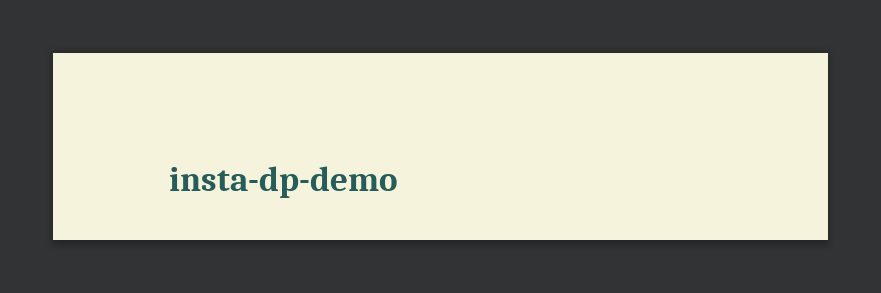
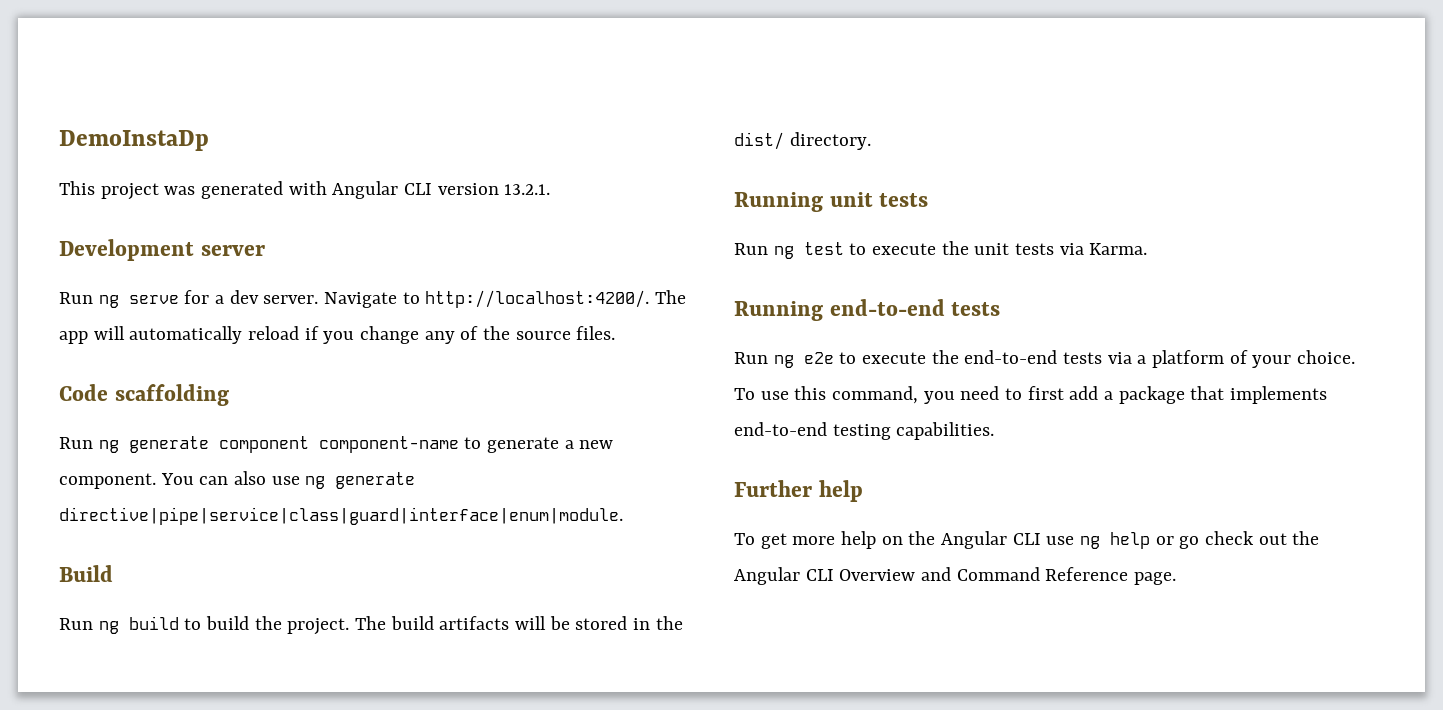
[169,166,398,198] insta-dp-demo -> [59,130,209,151] [59,181,551,200] [59,239,265,261] [59,290,687,308] [59,326,616,344] [59,384,229,406] [59,436,614,453] [59,471,416,489] [59,507,623,525] [59,565,113,582] [59,616,683,635] [734,132,871,150] [734,192,929,212] [734,241,1148,259] [734,299,1001,321] [734,350,1356,368] [734,386,1328,404] [734,422,995,440] [734,480,863,502] [734,531,1320,549] [734,567,1177,585] DemoInstaDp // This project was generated with Angular CLI version 13.2.1. // Development server // Run ng serve for a dev server. Navigate to http://localhost:4200/. The app will automatically reload if you change any of the source files. // Code scaffolding // Run ng generate component component-name to generate a new component. You can also use ng generate directive|pipe|service|class|guard|interface|enum|module. // Build // Run ng build to build the project. The build artifacts will be stored in the dist/ directory. // Running unit tests // Run ng test to execute the unit tests via Karma. // Running end-to-end tests // Run ng e2e to execute the end-to-end tests via a platform of your choice. To use this command, you need to first add a package that implements end-to-end testing capabilities. // Further help // To get more help on the Angular CLI use ng help or go check out the Angular CLI Overview and Command Reference page.

